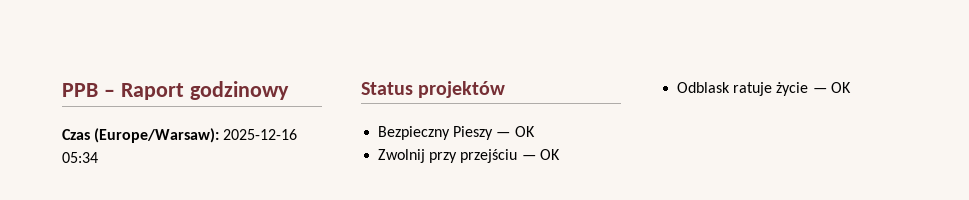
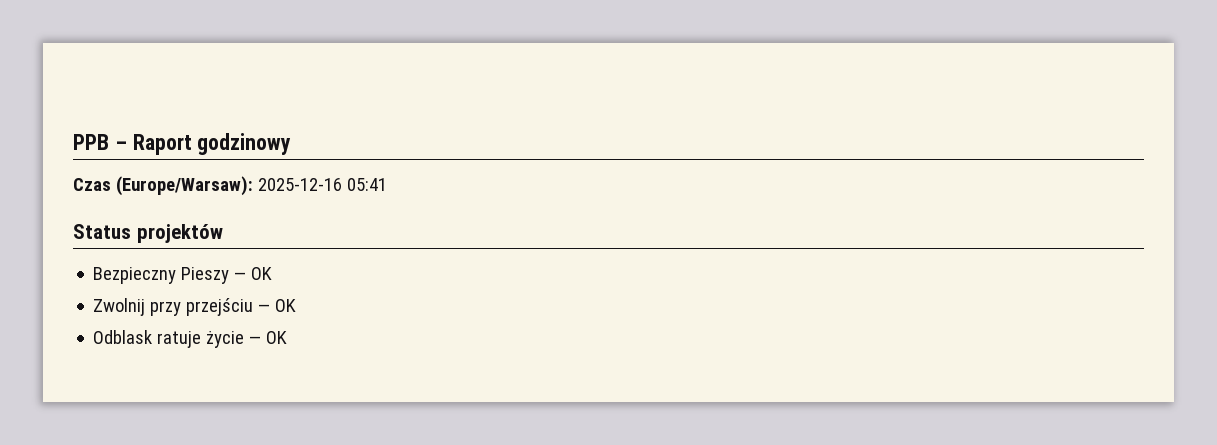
[62,152,98,163] 05:34 -> [346,178,387,191] 05:41

